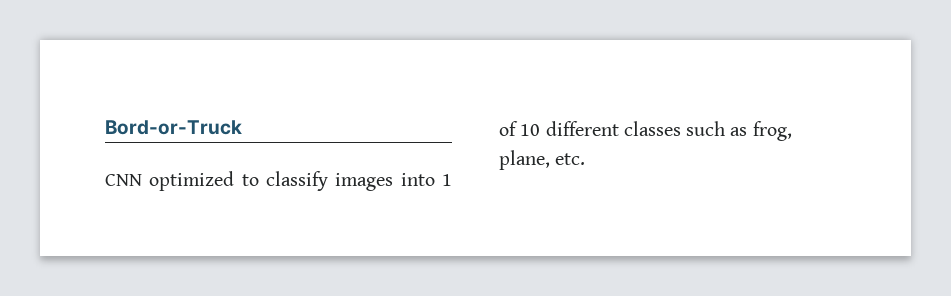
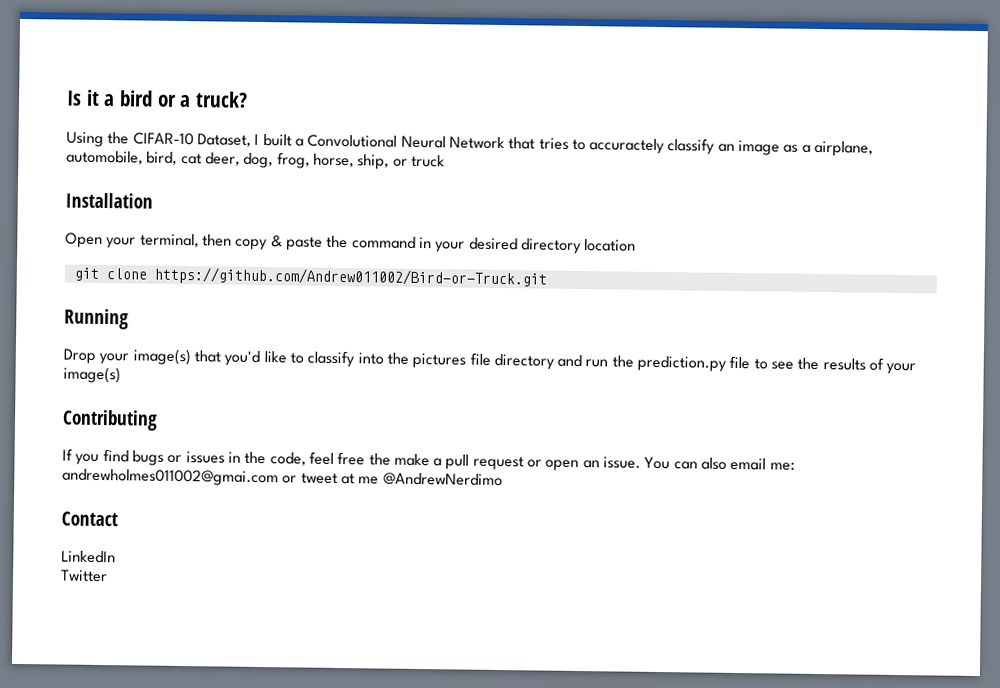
[105,120,242,135] [105,171,452,191] [499,121,792,141] [499,150,586,170] Bord-or-Truck // CNN optimized to classify images into 1 of 10 different classes such as frog, plane, etc. -> [66,89,249,108] [66,131,874,157] [66,150,445,170] [65,192,153,209] [65,232,637,255] [73,266,547,288] [64,308,129,330] [63,348,917,375] [63,366,121,384] [62,409,158,431] [62,448,795,472] [62,468,503,487] [61,511,118,527] [61,550,116,564] [60,569,108,583] Is it a bird or a truck? // Using the CIFAR-10 Dataset, I built a Convolutional Neural Network that tries to accuractely classify an image as a airplane, automobile, bird, cat deer, dog, frog, horse, ship, or truck // Installation // Open your terminal, then copy & paste the command in your desired directory location // git clone https://github.com/Andrew011002/Bird-or-Truck.git // Running // Drop your image(s) that you'd like to classify into the pictures file directory and run the prediction.py file to see the results of your image(s) // Contributing // If you find bugs or issues in the code, feel free the make a pull request or open an issue. You can also email me: andrewholmes011002@gmai.com or tweet at me @AndrewNerdimo // Contact // LinkedIn // Twitter

